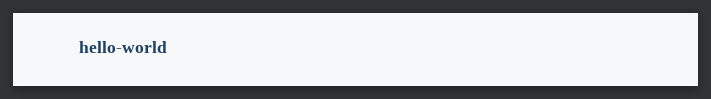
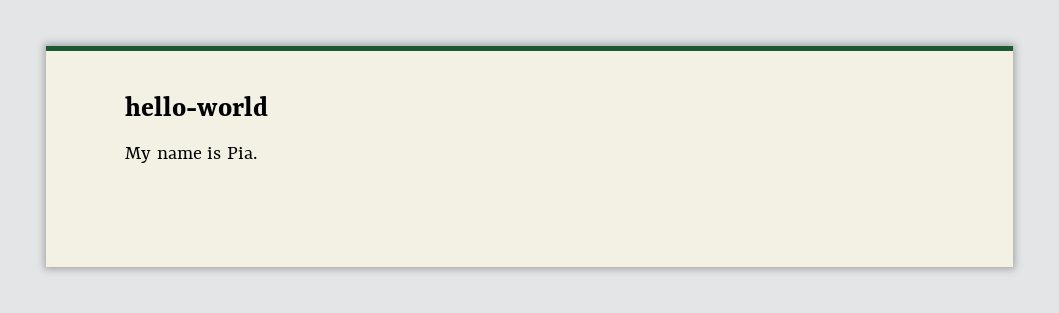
(167, 47) none -> [125,147,258,163] // My name is Pia.

